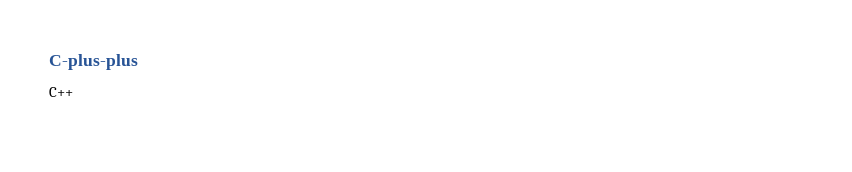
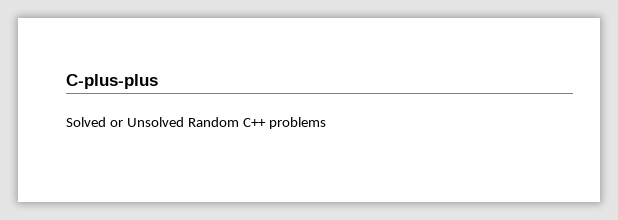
[49,87,73,97] C++ -> [66,117,326,129] Solved or Unsolved Random C++ problems

